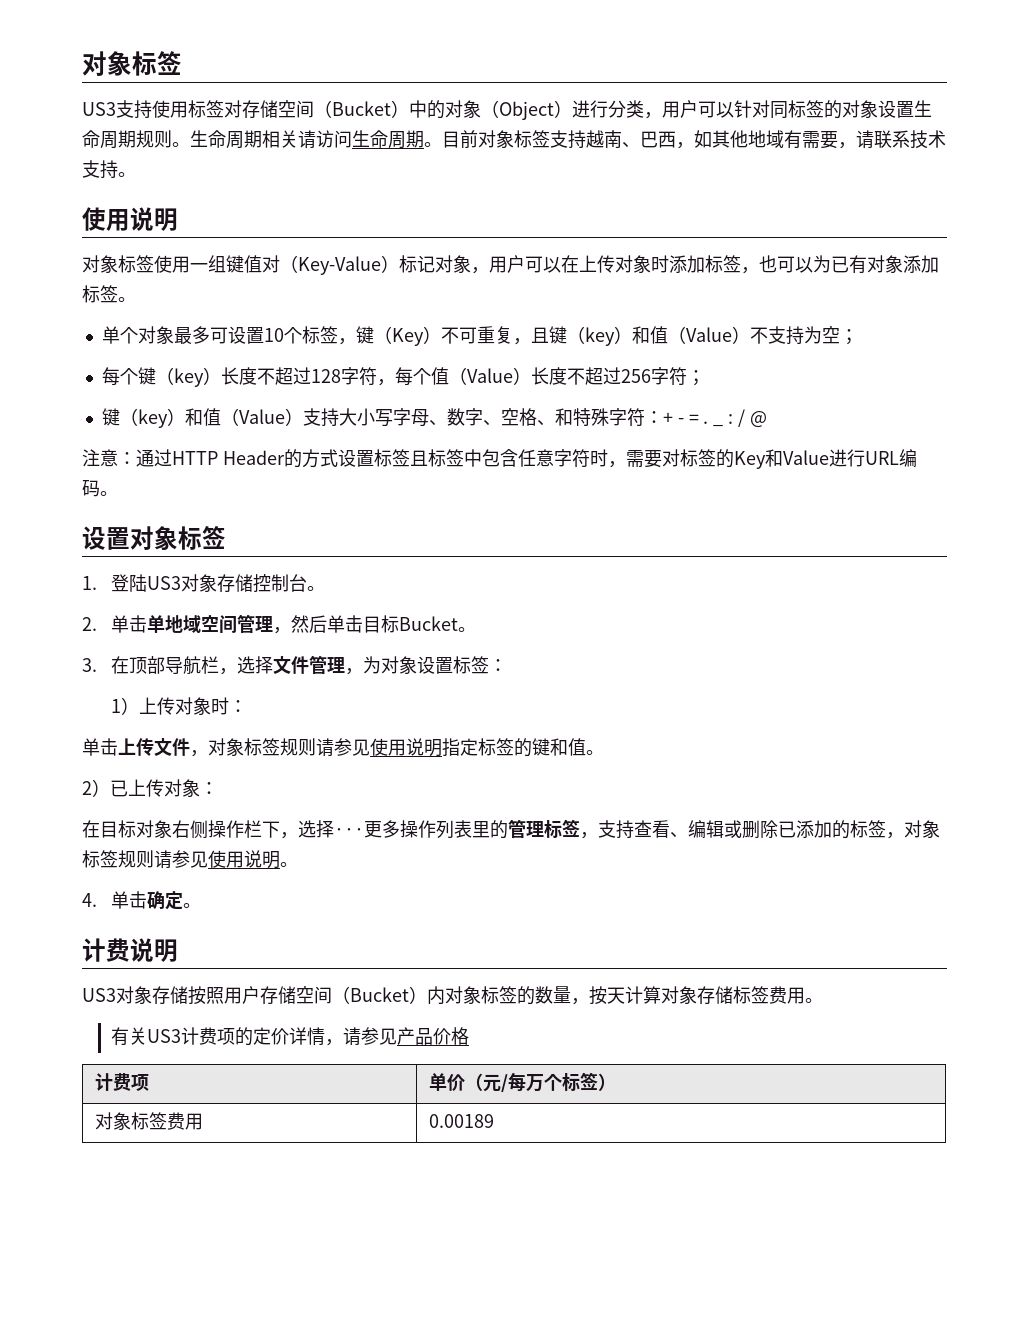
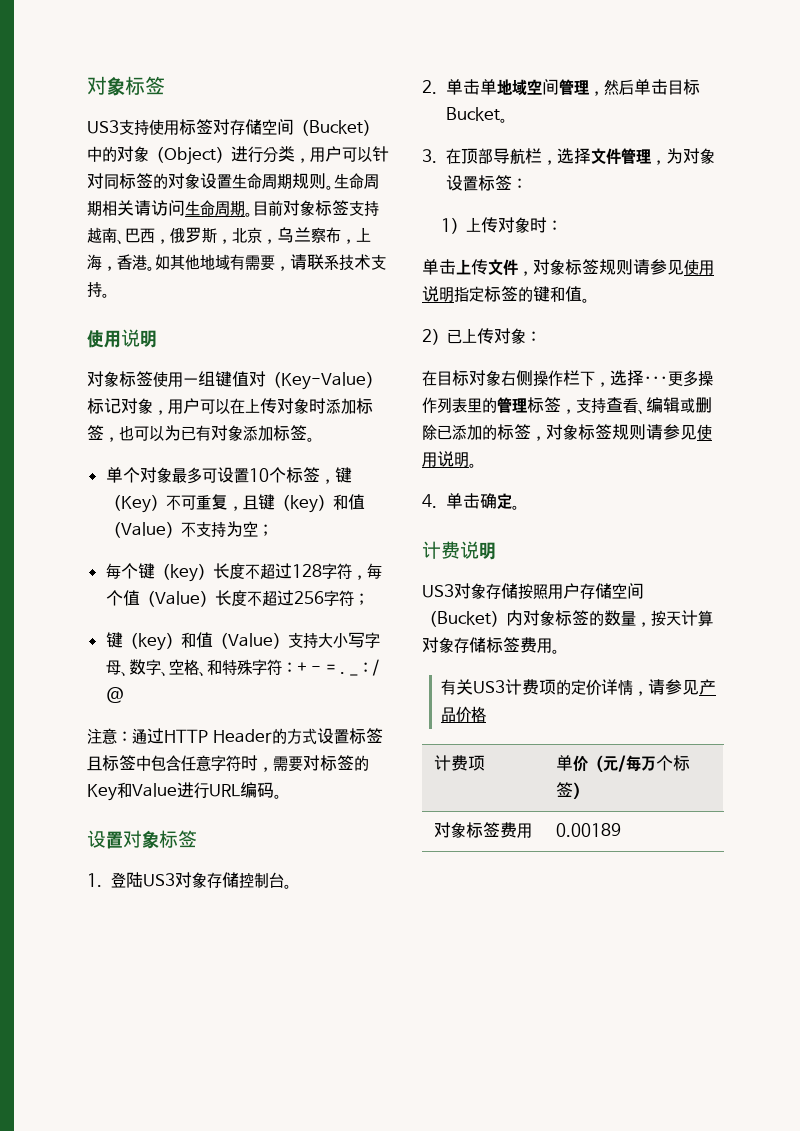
(694, 145) none -> [170,227,371,244] [87,254,155,271] 俄罗斯，北京，乌兰察布，上海，香港。

